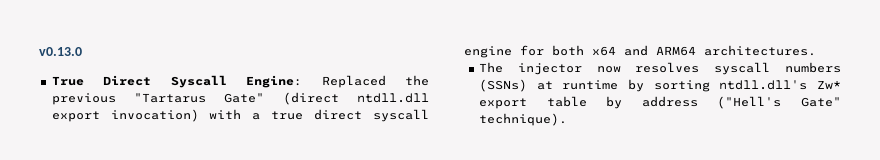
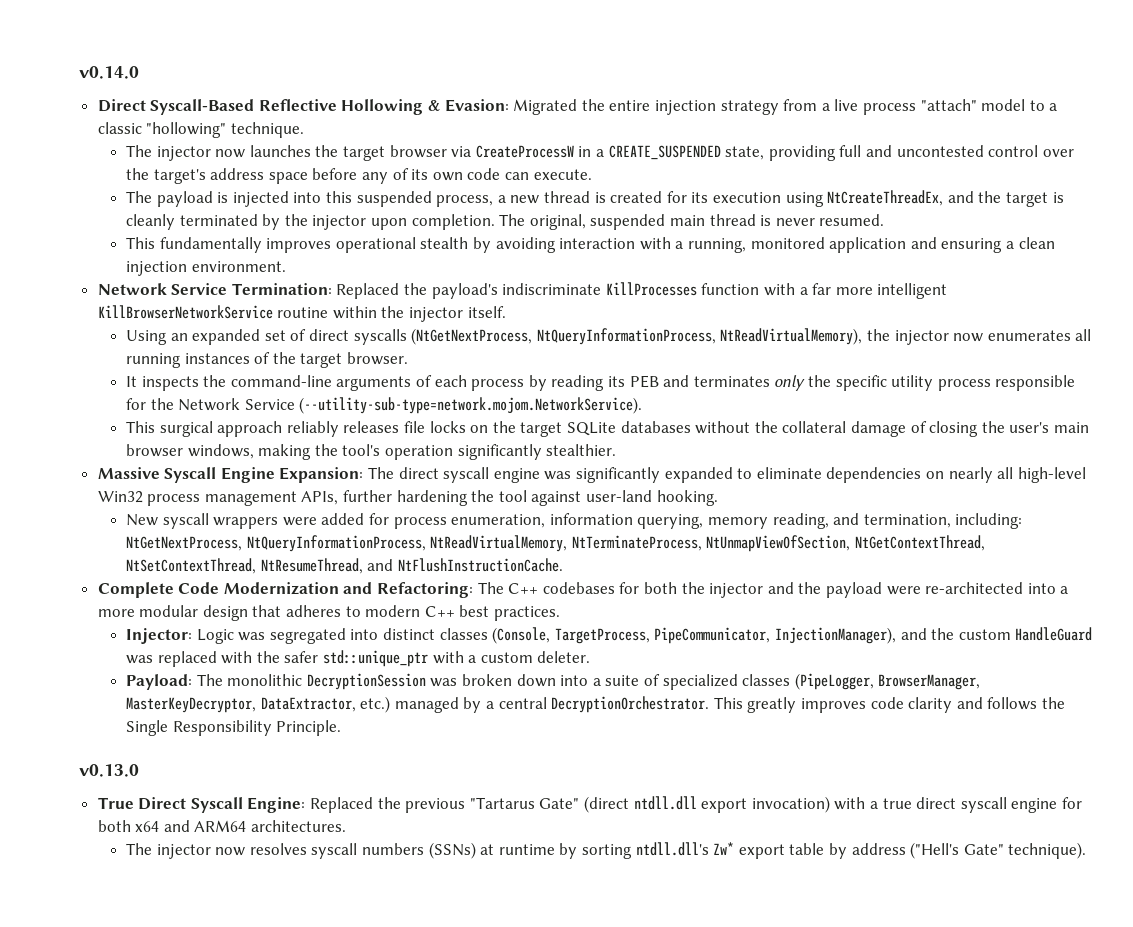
(39, 51) none -> [79,66,139,79] [97,99,1058,115] [97,122,304,138] [126,145,1074,161] [126,168,592,184] [126,190,1064,207] [126,214,885,230] [126,237,1055,253] [126,261,286,276] [97,282,948,299] [97,305,506,322] [126,328,1092,345] [126,352,409,368] [126,375,1076,391] [126,397,643,414] [126,421,1089,437] [126,444,617,460] [97,467,1086,483] [97,490,718,506] [126,513,1023,529] [126,535,986,552] [126,558,563,574] [97,582,1069,598] [97,605,561,621] [126,627,1093,644] [126,650,591,667] [126,673,981,690] [126,696,1065,713] [126,720,342,736] v0.14.0 // Direct Syscall-Based Reflective Hollowing & Evasion: Migrated the entire injection strategy from a live process "attach" model to a classic "hollowing" technique. // The injector now launches the target browser via CreateProcessW in a CREATE_SUSPENDED state, providing full and uncontested control over the target's address space before any of its own code can execute. // The payload is injected into this suspended process, a new thread is created for its execution using NtCreateThreadEx, and the target is cleanly terminated by the injector upon completion. The original, suspended main thread is never resumed. // This fundamentally improves operational stealth by avoiding interaction with a running, monitored application and ensuring a clean injection environment. // Network Service Termination: Replaced the payload's indiscriminate KillProcesses function with a far more intelligent KillBrowserNetworkService routine within the injector itself. // Using an expanded set of direct syscalls (NtGetNextProcess, NtQueryInformationProcess, NtReadVirtualMemory), the injector now enumerates all running instances of the target browser. // It inspects the command-line arguments of each process by reading its PEB and terminates only the specific utility process responsible for the Network Service (--utility-sub-type=network.mojom.NetworkService). // This surgical approach reliably releases file locks on the target SQLite databases without the collateral damage of closing the user's main browser windows, making the tool's operation significantly stealthier. // Massive Syscall Engine Expansion: The direct syscall engine was significantly expanded to eliminate dependencies on nearly all high-level Win32 process management APIs, further hardening the tool against user-land hooking. // New syscall wrappers were added for process enumeration, information querying, memory reading, and termination, including: NtGetNextProcess, NtQueryInformationProcess, NtReadVirtualMemory, NtTerminateProcess, NtUnmapViewOfSection, NtGetContextThread, NtSetContextThread, NtResumeThread, and NtFlushInstructionCache. // Complete Code Modernization and Refactoring: The C++ codebases for both the injector and the payload were re-architected into a more modular design that adheres to modern C++ best practices. // Injector: Logic was segregated into distinct classes (Console, TargetProcess, PipeCommunicator, InjectionManager), and the custom HandleGuard was replaced with the safer std::unique_ptr with a custom deleter. // Payload: The monolithic DecryptionSession was broken down into a suite of specialized classes (PipeLogger, BrowserManager, MasterKeyDecryptor, DataExtractor, etc.) managed by a central DecryptionOrchestrator. This greatly improves code clarity and follows the Single Responsibility Principle. //

